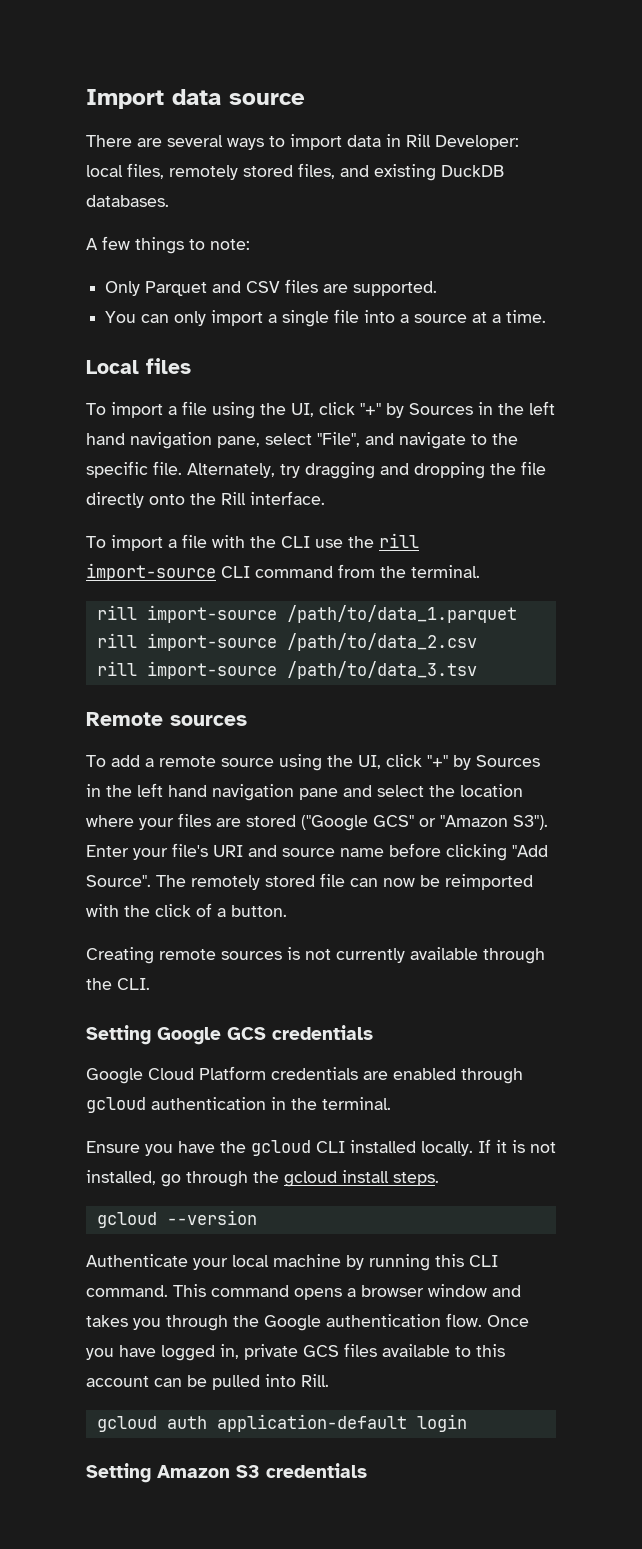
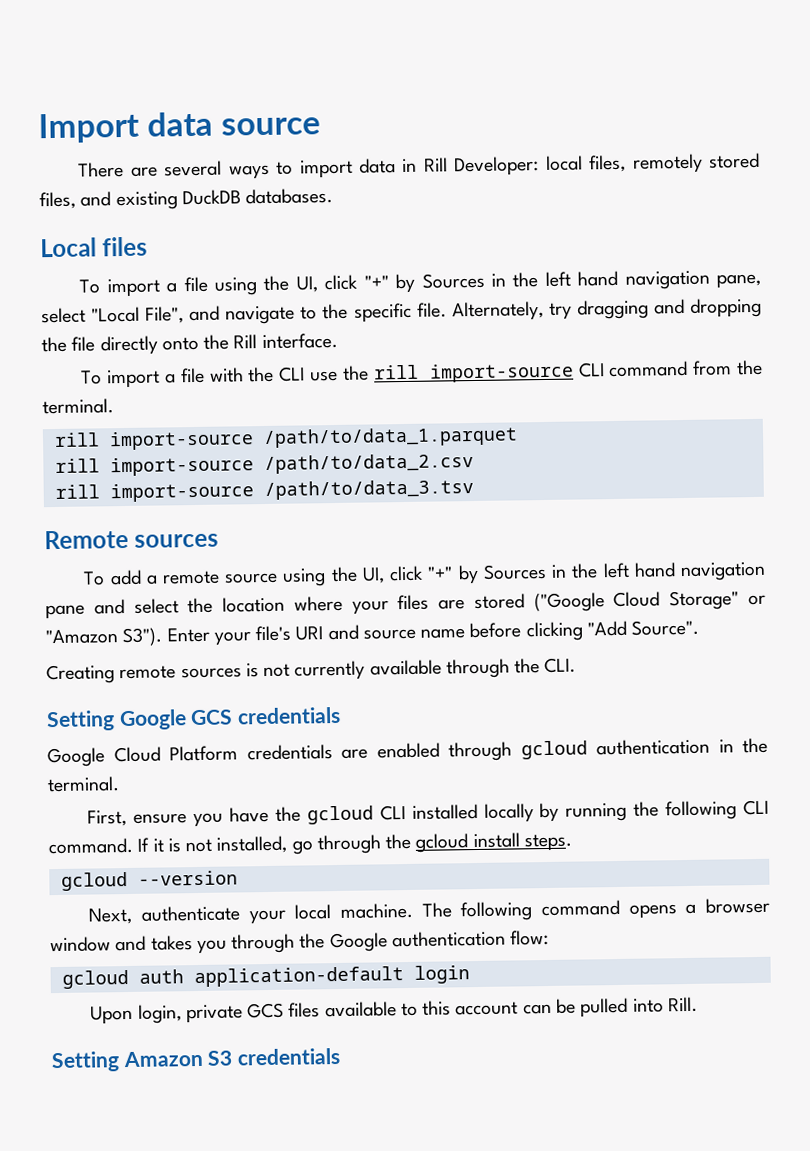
[86,236,250,254] [105,279,438,296] [105,309,547,327] // A few things to note: // Only Parquet and CSV files are supported. // You can only import a single file into a source at a time. -> (334, 196) none
[317,432,360,447] "File", -> [91,306,185,324] "Local File",
[373,815,414,827] GCS" -> [613,590,740,611] Cloud Storage"
[156,873,533,890] [86,903,287,917] The remotely stored file can now be reimported with the click of a button. -> (700, 627) none
[86,1141,140,1153] Ensure -> [87,809,188,827] First, ensure
[421,1141,473,1156] locally. -> [483,799,769,823] [48,837,133,855] locally by running the following CLI command.
[86,1254,498,1271] [86,1284,206,1297] Authenticate your local machine by running this CLI command. This -> [88,901,533,925] Next, authenticate your local machine. The following
[446,1313,529,1327] [86,1344,239,1361] flow. Once you have logged in, -> [510,929,550,946] [61,965,470,989] [90,1004,182,1025] flow: // gcloud auth application-default login // Upon login,
[96,1414,467,1432] // gcloud auth application-default login -> (698, 1004) none

